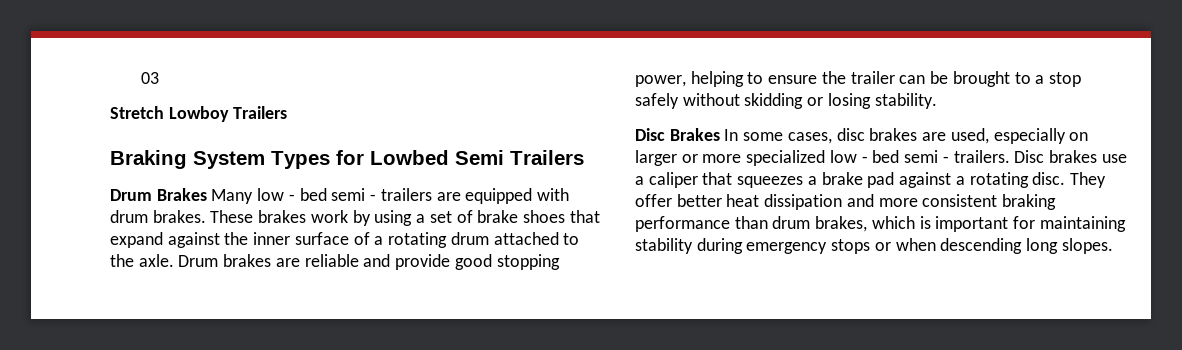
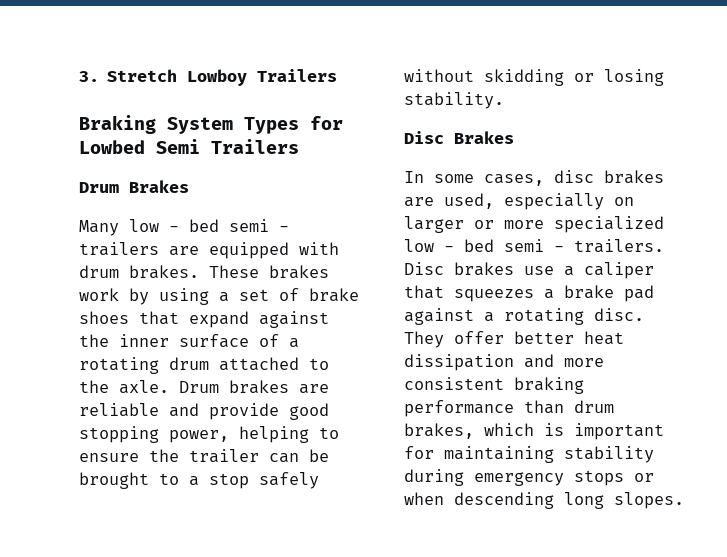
[140,72,159,84] 03 // -> [79,71,99,82] 3.
(207, 194) none -> (189, 186) //
(720, 134) none -> (514, 137) //

